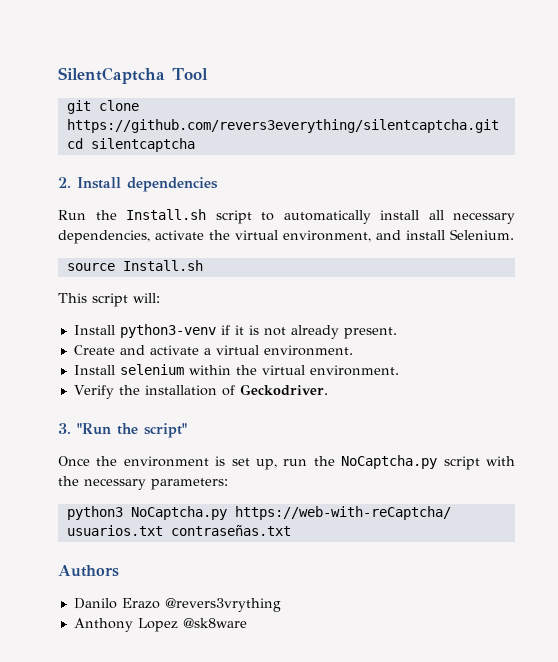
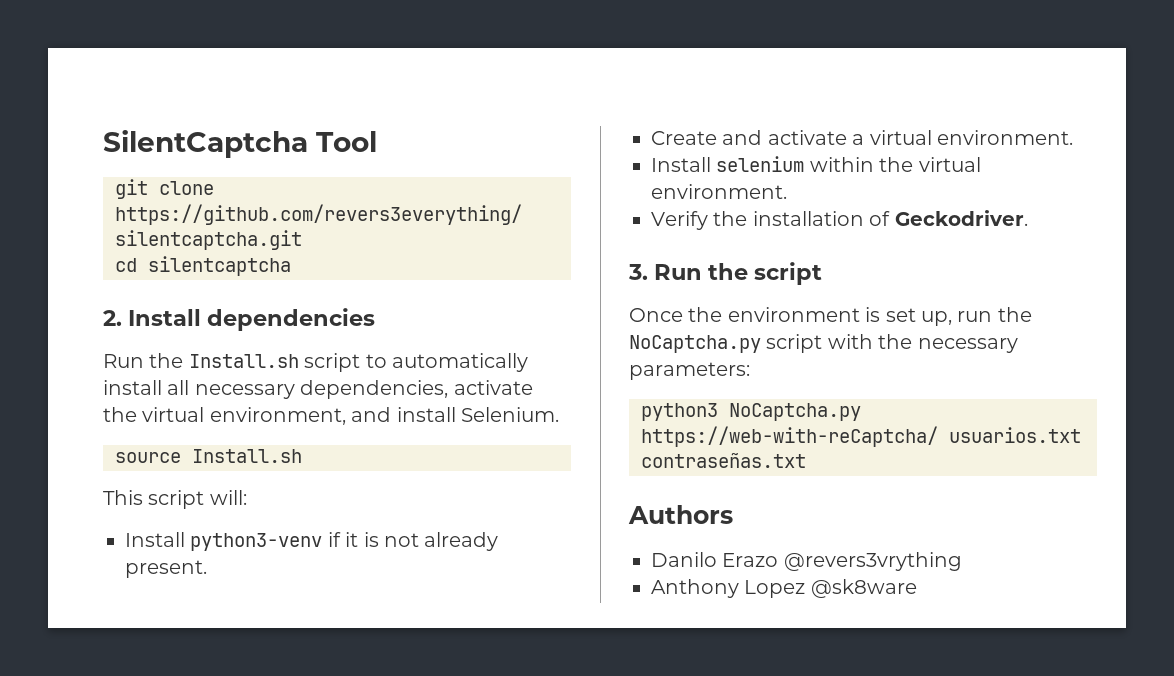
[77,423,187,438] "Run the script" -> [654,262,823,285] Run the script

